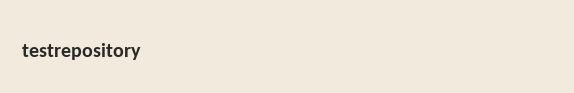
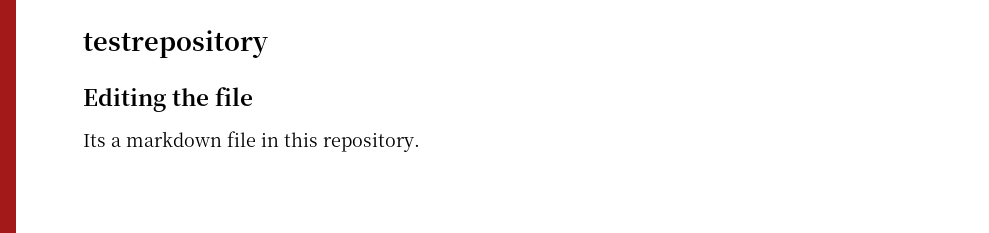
(141, 51) none -> [83,87,254,112] [83,131,420,152] // Editing the file // Its a markdown file in this repository.

